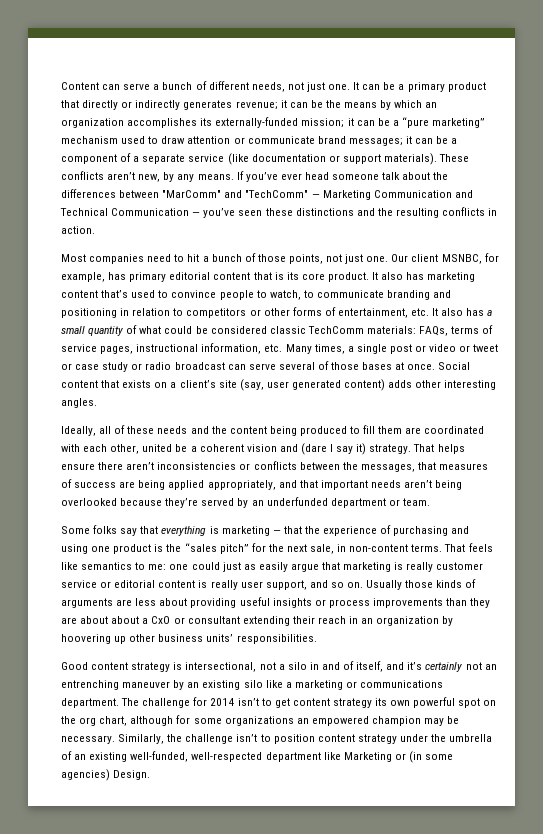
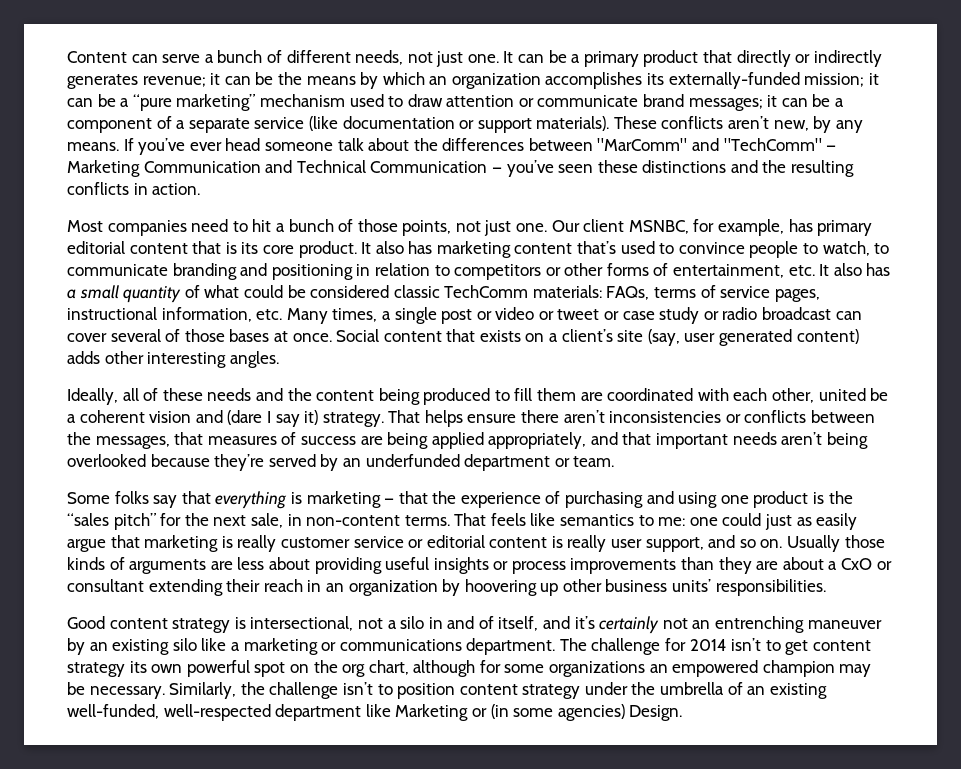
[248,363,276,370] serve -> [67,333,107,342] cover
[111,616,140,624] about -> (824, 563) none

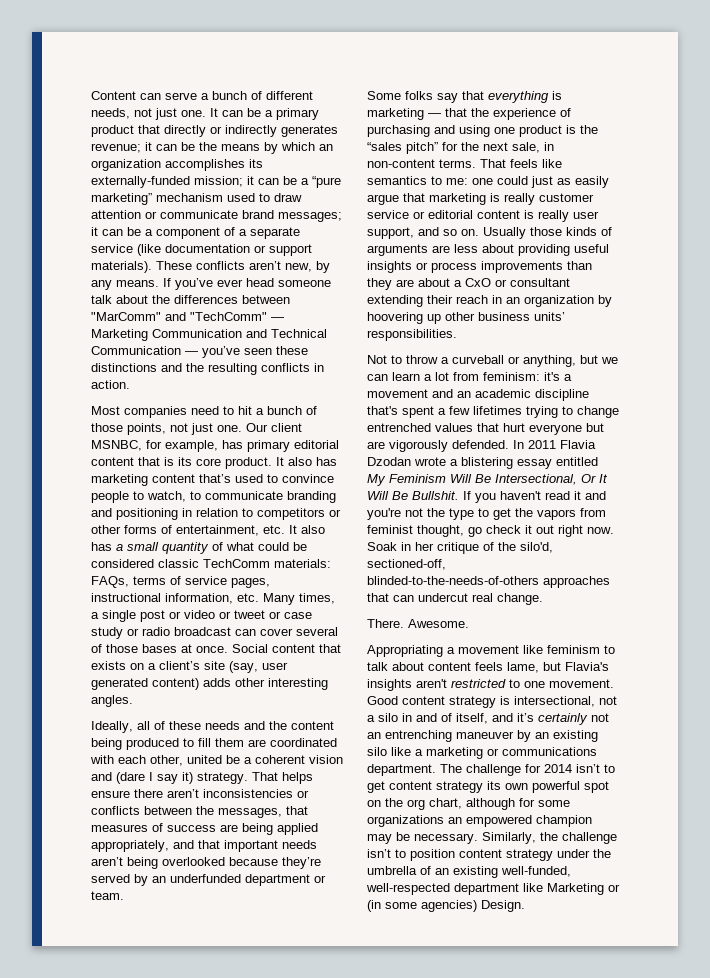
(826, 587) none -> [367,355,618,367] [367,372,572,381] [367,389,589,401] [367,406,619,418] [367,423,604,435] [367,440,596,452] [367,457,598,469] [367,474,608,486] [367,491,606,503] [367,508,606,520] [367,525,614,537] [367,542,553,554] [367,559,446,570] [367,576,610,588] [367,593,543,605] [367,619,469,628] [367,645,615,657] [367,662,609,673] [367,679,614,691] Not to throw a curveball or anything, but we can learn a lot from feminism: it's a movement and an academic discipline that's spent a few lifetimes trying to change entrenched values that hurt everyone but are vigorously defended. In 2011 Flavia Dzodan wrote a blistering essay entitled My Feminism Will Be Intersectional, Or It Will Be Bullshit. If you haven't read it and you're not the type to get the vapors from feminist thought, go check it out right now. Soak in her critique of the silo'd, sectioned-off, blinded-to-the-needs-of-others approaches that can undercut real change. // There. Awesome. // Appropriating a movement like feminism to talk about content feels lame, but Flavia's insights aren't restricted to one movement.

